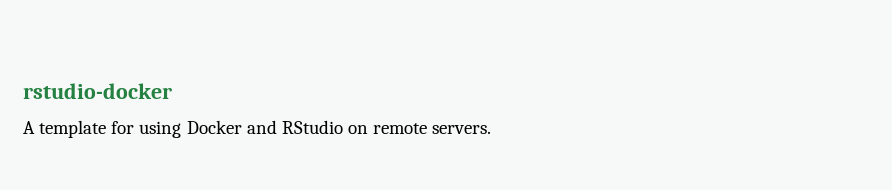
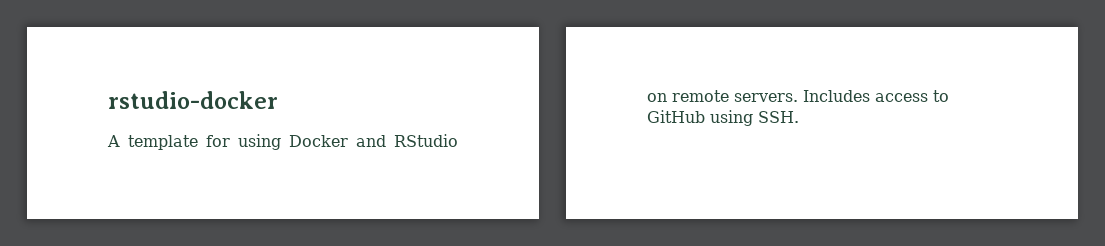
(492, 129) none -> [803,90,949,102] [647,110,799,126] Includes access to GitHub using SSH.

